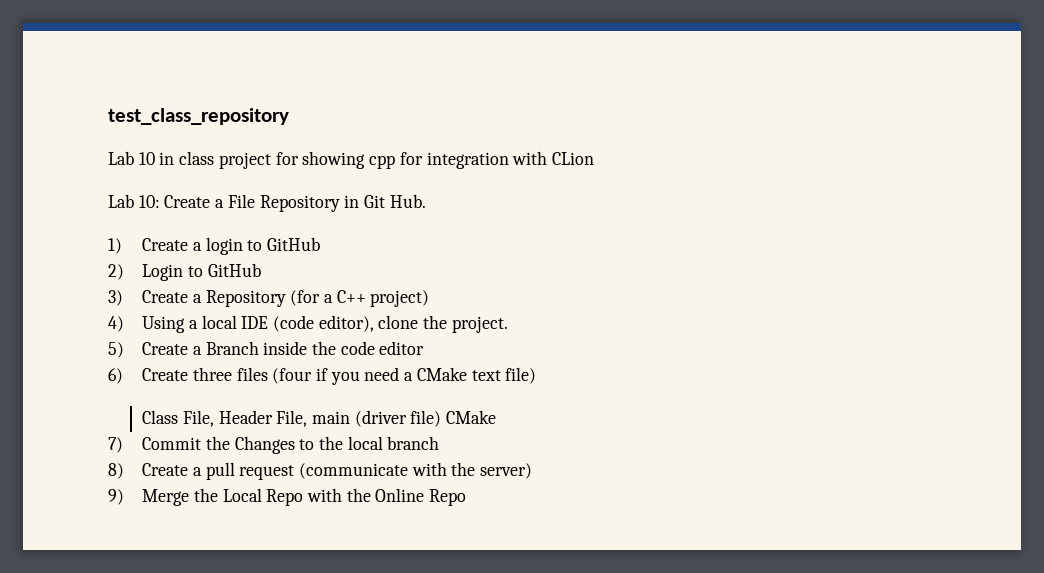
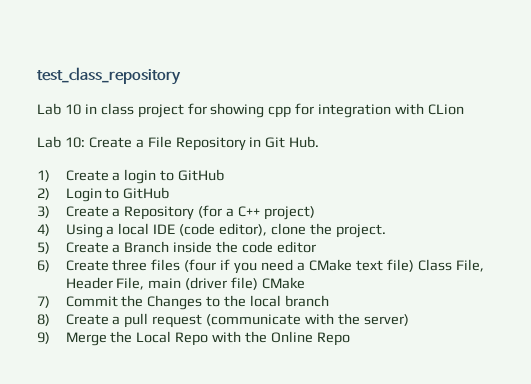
(537, 375) // -> (414, 265) none

